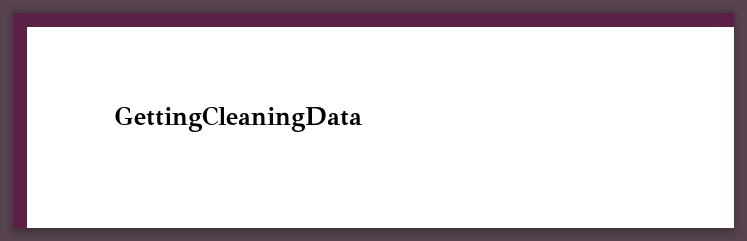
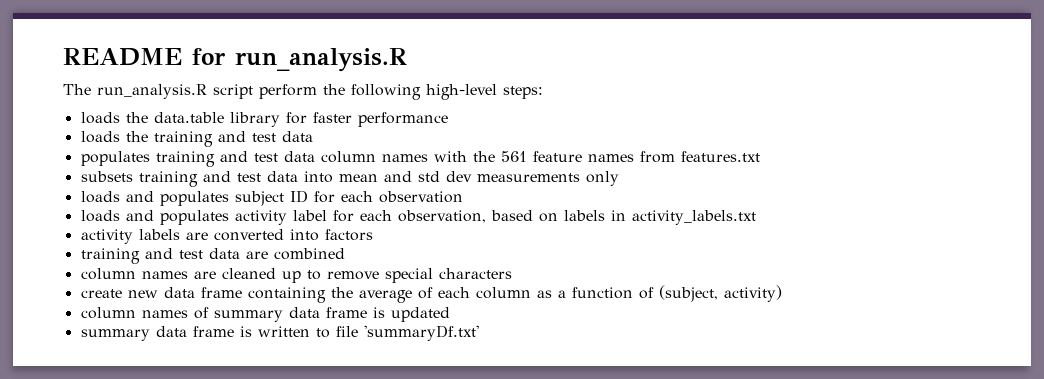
[114,106,362,132] GettingCleaningData -> [63,48,407,72] [63,84,543,100] [80,112,448,127] [80,131,313,147] [80,151,760,167] [80,171,619,187] [80,190,463,206] [80,210,756,225] [80,229,373,244] [80,248,345,264] [80,268,512,283] [80,285,782,303] [80,307,450,322] [80,325,479,341] README for run_analysis.R // The run_analysis.R script perform the following high-level steps: // loads the data.table library for faster performance // loads the training and test data // populates training and test data column names with the 561 feature names from features.txt // subsets training and test data into mean and std dev measurements only // loads and populates subject ID for each observation // loads and populates activity label for each observation, based on labels in activity_labels.txt // activity labels are converted into factors // training and test data are combined // column names are cleaned up to remove special characters // create new data frame containing the average of each column as a function of (subject, activity) // column names of summary data frame is updated // summary data frame is written to file 'summaryDf.txt'

